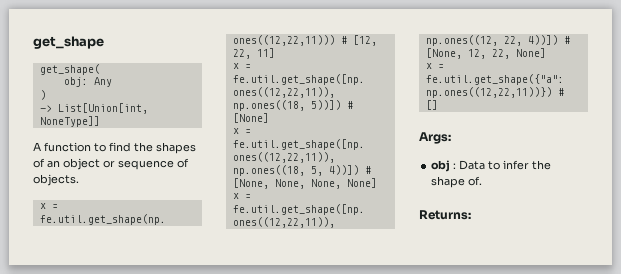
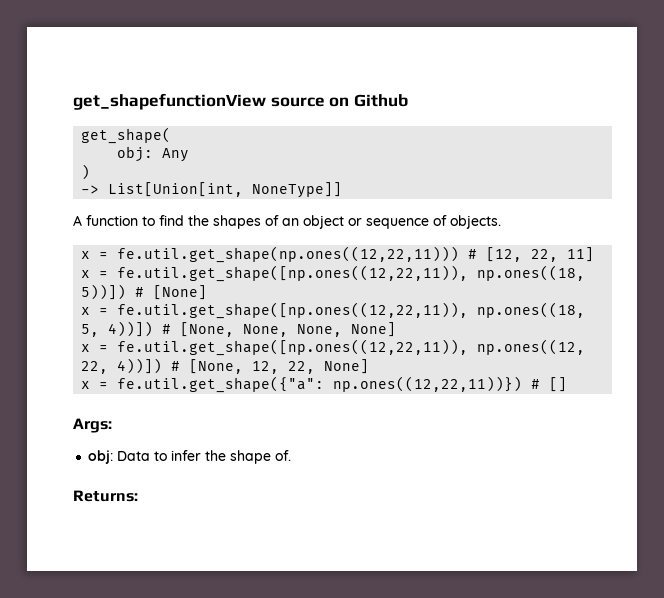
[33,36,104,49] get_shape -> [73,93,408,110] get_shapefunctionView source on Github
[431,160,457,172] obj : -> [88,450,114,464] obj:

